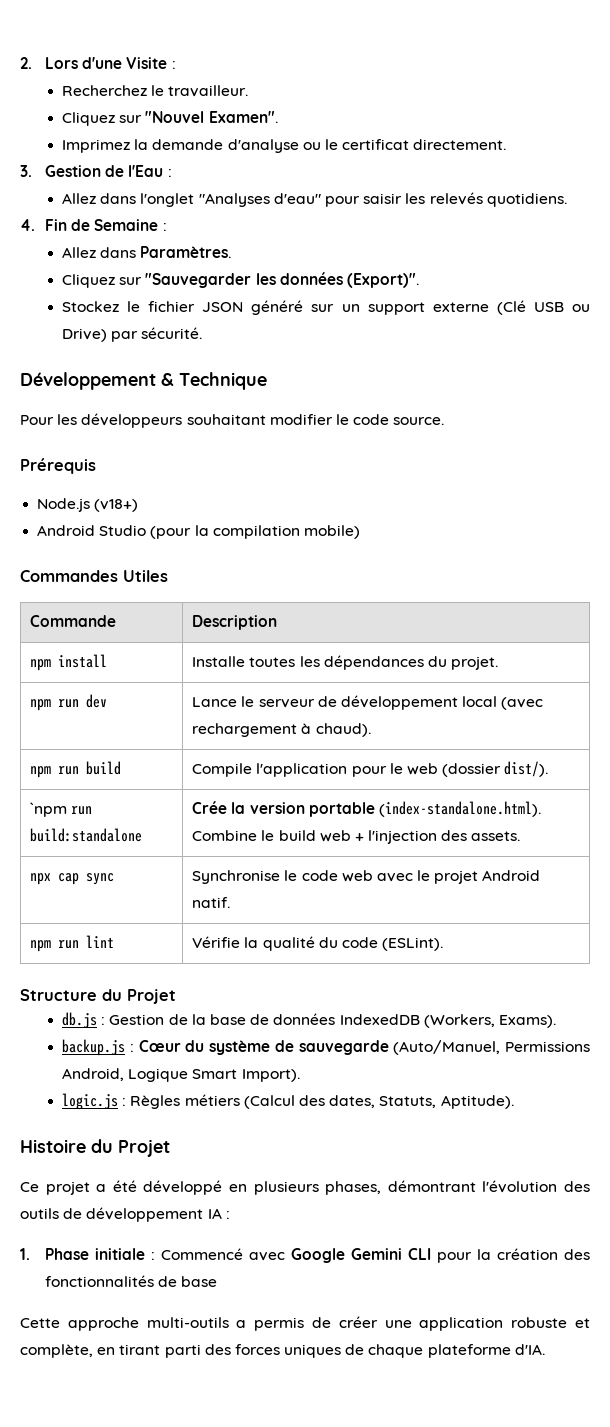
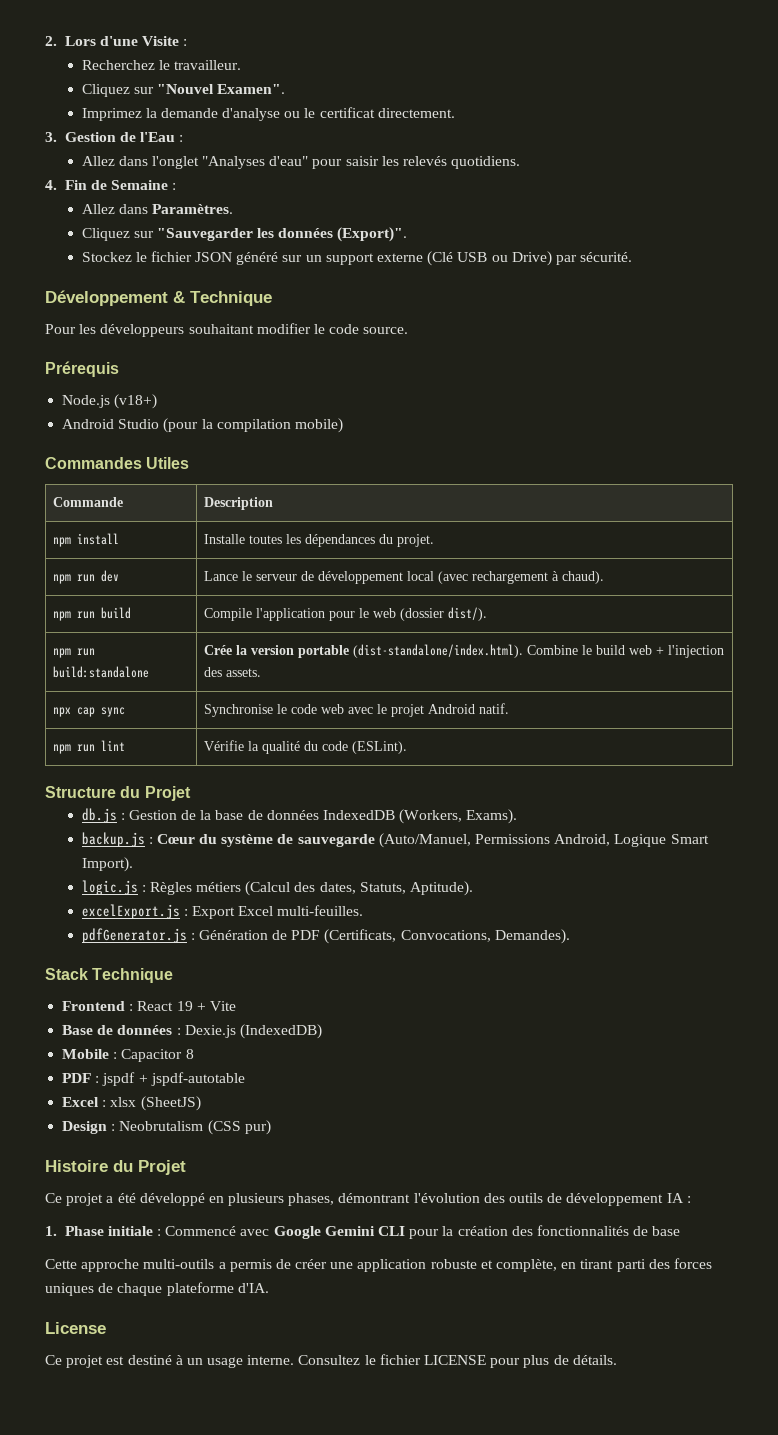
[30,802,68,817] `npm -> [53,648,72,658] npm
[378,801,541,817] (index-standalone.html). -> [353,644,524,658] (dist-standalone/index.html).
(514, 1102) none -> [81,904,364,919] [81,928,570,944] [45,968,174,983] [62,1001,236,1011] [62,1024,322,1039] [62,1049,194,1062] [62,1072,245,1086] [62,1096,201,1111] [62,1120,271,1135] // excelExport.js : Export Excel multi-feuilles. // pdfGenerator.js : Génération de PDF (Certificats, Convocations, Demandes). // Stack Technique // Frontend : React 19 + Vite // Base de données : Dexie.js (IndexedDB) // Mobile : Capacitor 8 // PDF : jspdf + jspdf-autotable // Excel : xlsx (SheetJS) // Design : Neobrutalism (CSS pur)
(545, 1349) none -> [45,1322,106,1334] [45,1354,617,1368] // License // Ce projet est destiné à un usage interne. Consultez le fichier LICENSE pour plus de détails.

